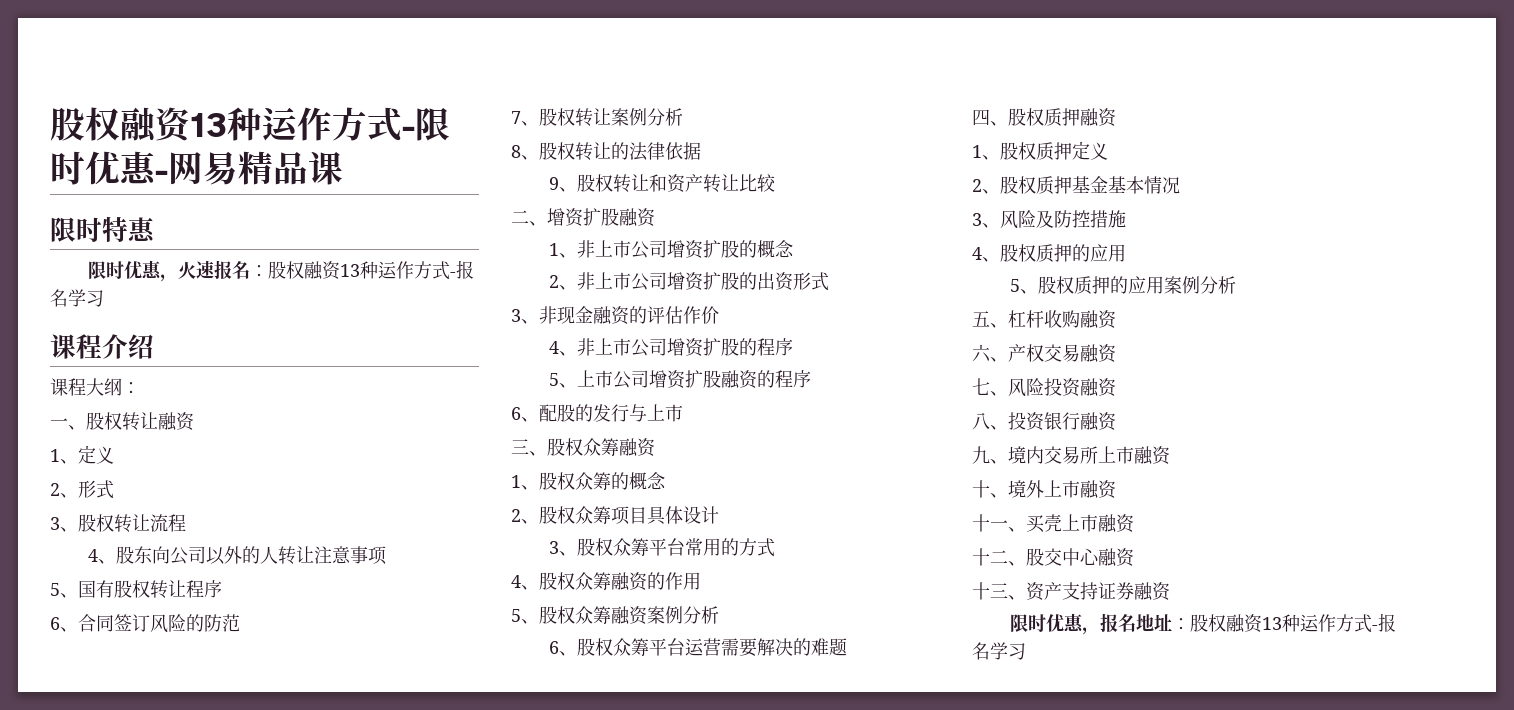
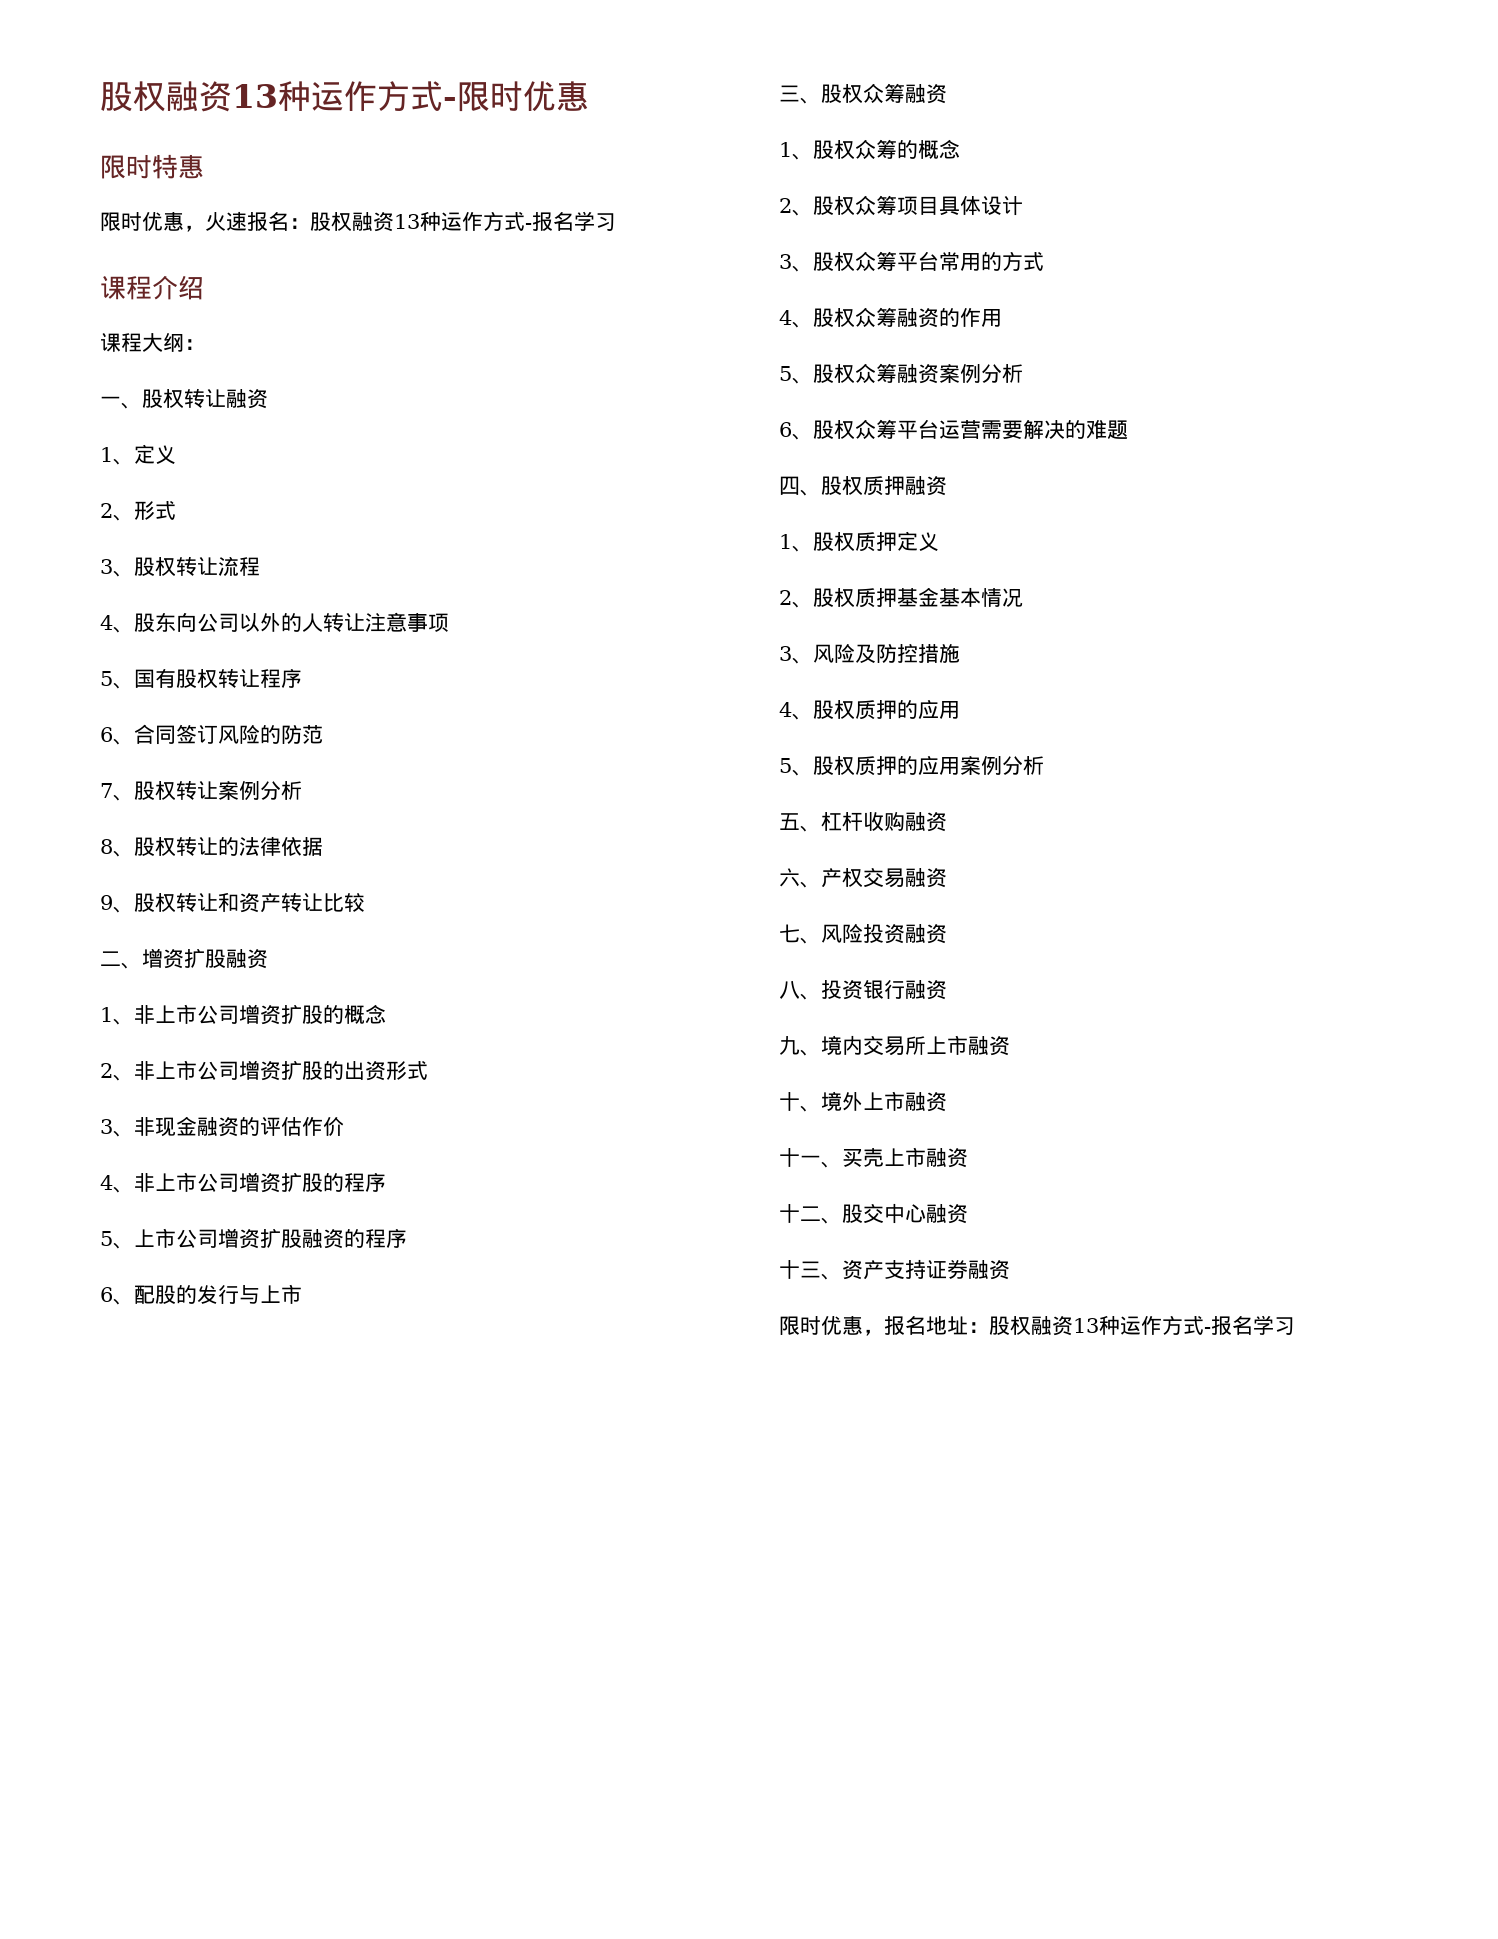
[155,151,343,185] -网易精品课 -> (589, 96) none

